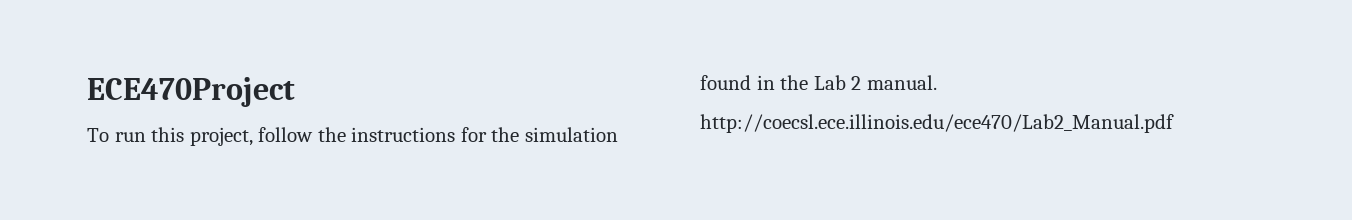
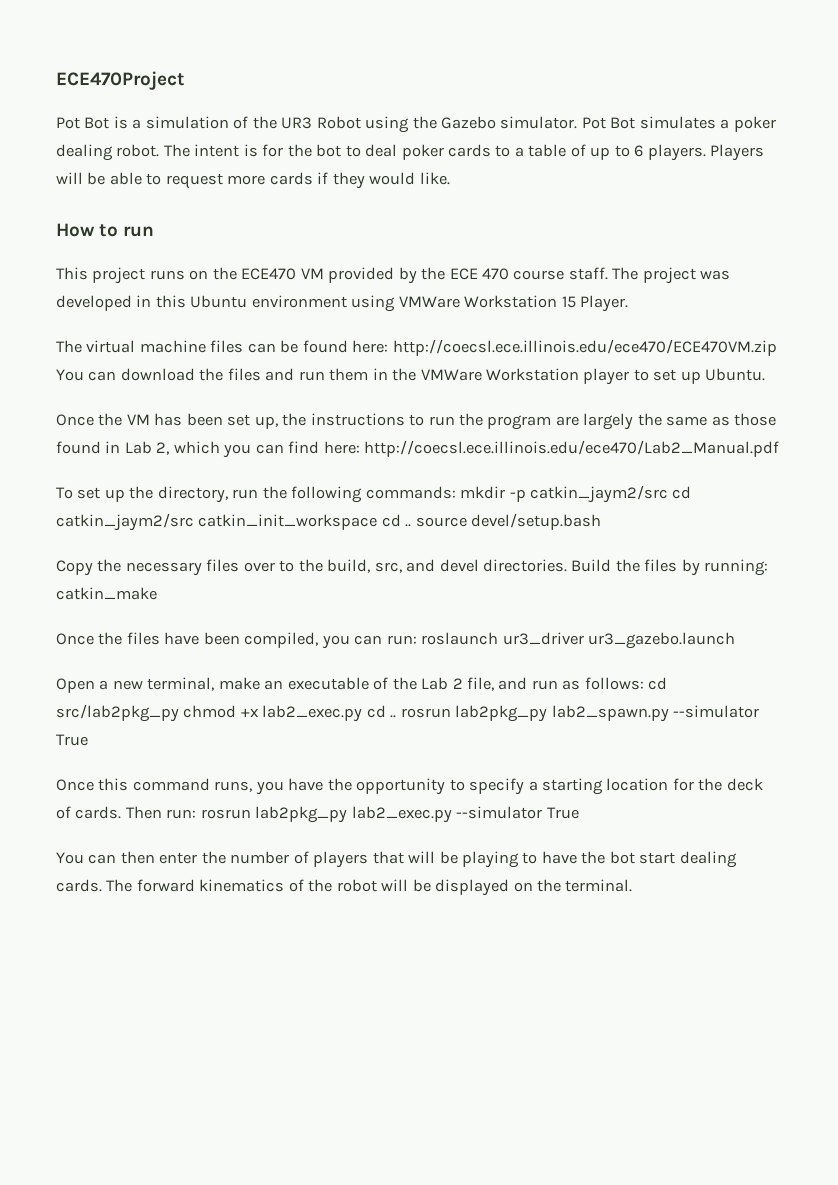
[87,127,618,146] [700,75,937,90] [700,114,1174,133] To run this project, follow the instructions for the simulation found in the Lab 2 manual. // http://coecsl.ece.illinois.edu/ece470/Lab2_Manual.pdf -> [56,116,776,133] [56,144,765,161] [56,172,450,189] [56,223,155,237] [56,267,731,284] [56,295,629,312] [56,339,777,356] [56,368,766,385] [56,413,777,430] [56,440,780,458] [56,485,692,503] [56,513,602,531] [56,559,769,576] [56,587,157,600] [56,632,736,649] [56,677,668,693] [56,704,760,722] [56,734,88,746] [56,778,763,795] [56,806,579,823] [56,851,737,868] [56,879,633,896] Pot Bot is a simulation of the UR3 Robot using the Gazebo simulator. Pot Bot simulates a poker dealing robot. The intent is for the bot to deal poker cards to a table of up to 6 players. Players will be able to request more cards if they would like. // How to run // This project runs on the ECE470 VM provided by the ECE 470 course staff. The project was developed in this Ubuntu environment using VMWare Workstation 15 Player. // The virtual machine files can be found here: http://coecsl.ece.illinois.edu/ece470/ECE470VM.zip You can download the files and run them in the VMWare Workstation player to set up Ubuntu. // Once the VM has been set up, the instructions to run the program are largely the same as those found in Lab 2, which you can find here: http://coecsl.ece.illinois.edu/ece470/Lab2_Manual.pdf // To set up the directory, run the following commands: mkdir -p catkin_jaym2/src cd catkin_jaym2/src catkin_init_workspace cd .. source devel/setup.bash // Copy the necessary files over to the build, src, and devel directories. Build the files by running: catkin_make // Once the files have been compiled, you can run: roslaunch ur3_driver ur3_gazebo.launch // Open a new terminal, make an executable of the Lab 2 file, and run as follows: cd src/lab2pkg_py chmod +x lab2_exec.py cd .. rosrun lab2pkg_py lab2_spawn.py --simulator True // Once this command runs, you have the opportunity to specify a starting location for the deck of cards. Then run: rosrun lab2pkg_py lab2_exec.py --simulator True // You can then enter the number of players that will be playing to have the bot start dealing cards. The forward kinematics of the robot will be displayed on the terminal.

